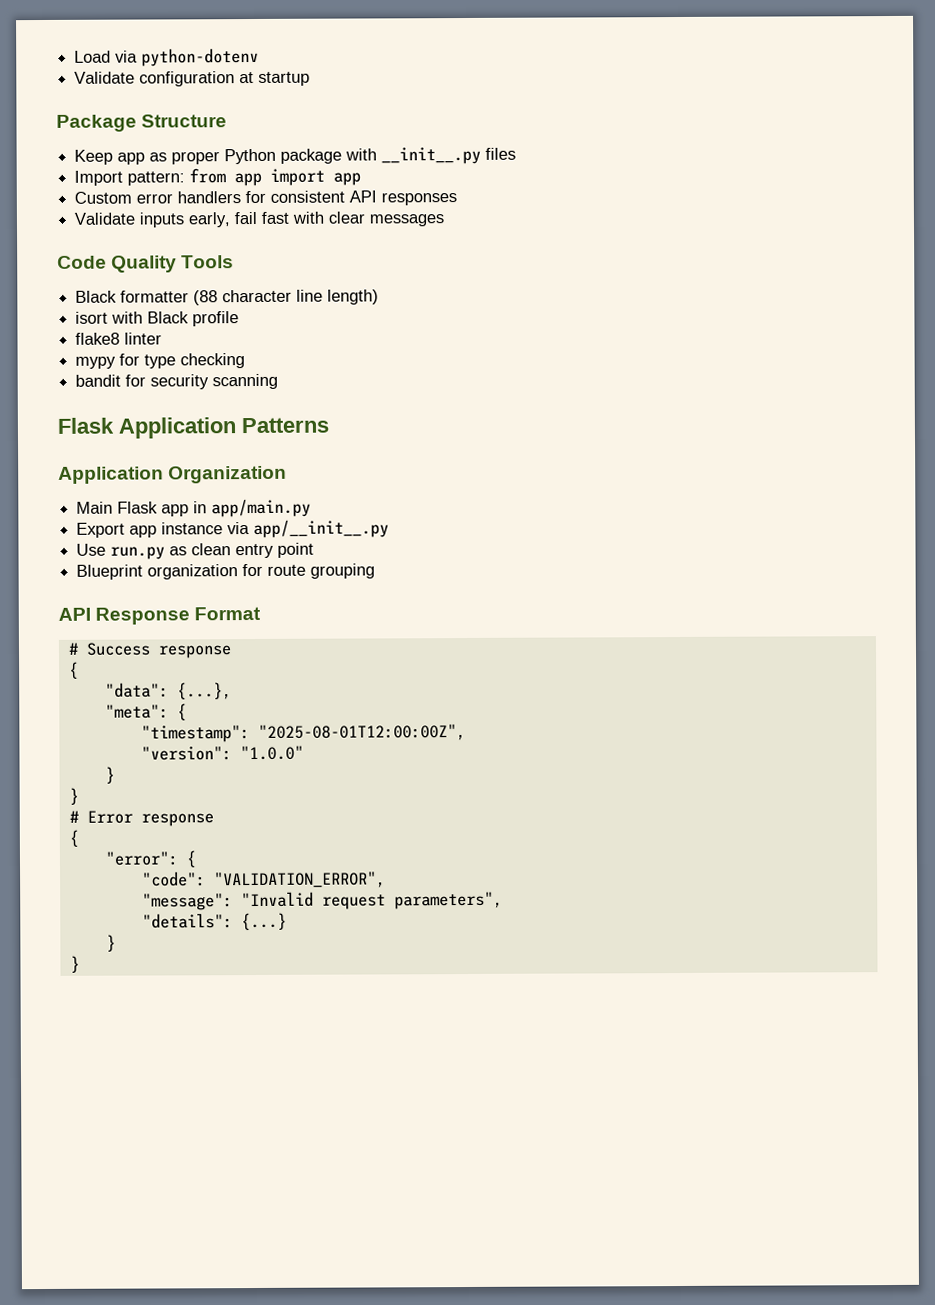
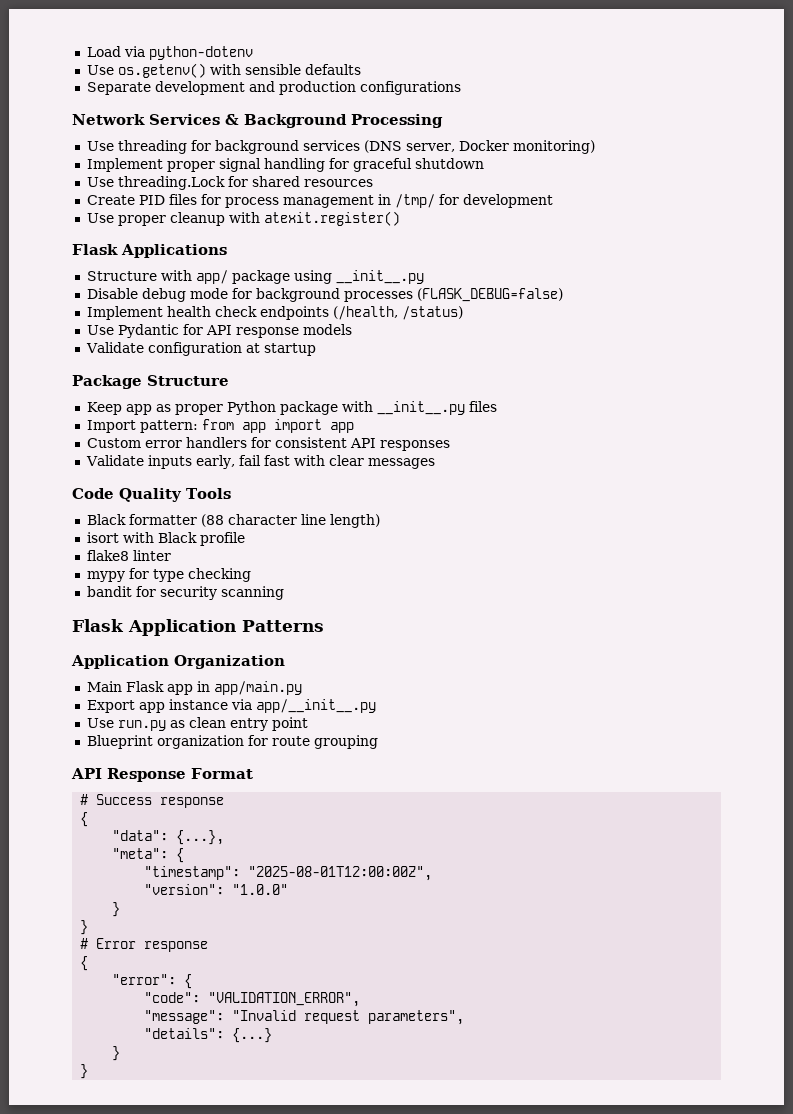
(260, 57) none -> [86,63,361,78] [86,81,461,95] [72,114,443,128] [86,140,595,154] [86,158,484,172] [86,176,373,190] [86,194,553,208] [86,211,400,226] [72,244,227,258] [86,270,424,284] [86,288,563,302] [86,306,463,320] [86,324,352,338] // Use os.getenv() with sensible defaults // Separate development and production configurations // Network Services & Background Processing // Use threading for background services (DNS server, Docker monitoring) // Implement proper signal handling for graceful shutdown // Use threading.Lock for shared resources // Create PID files for process management in /tmp/ for development // Use proper cleanup with atexit.register() // Flask Applications // Structure with app/ package using __init__.py // Disable debug mode for background processes (FLASK_DEBUG=false) // Implement health check endpoints (/health, /status) // Use Pydantic for API response models

